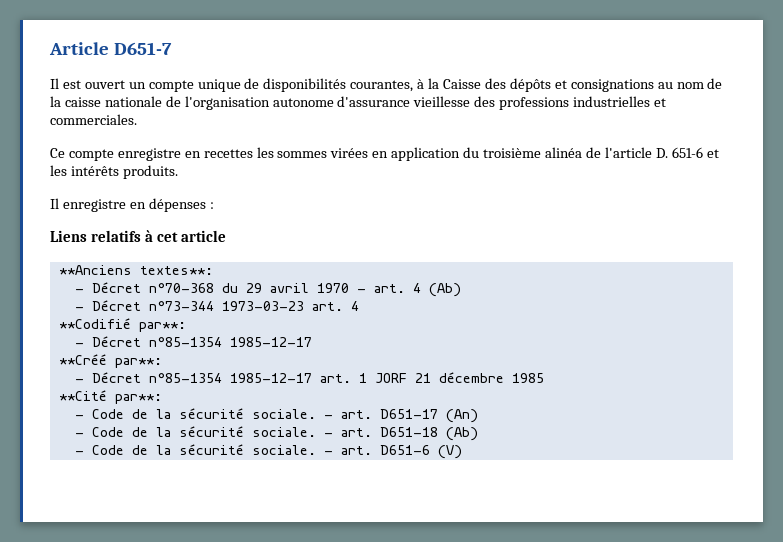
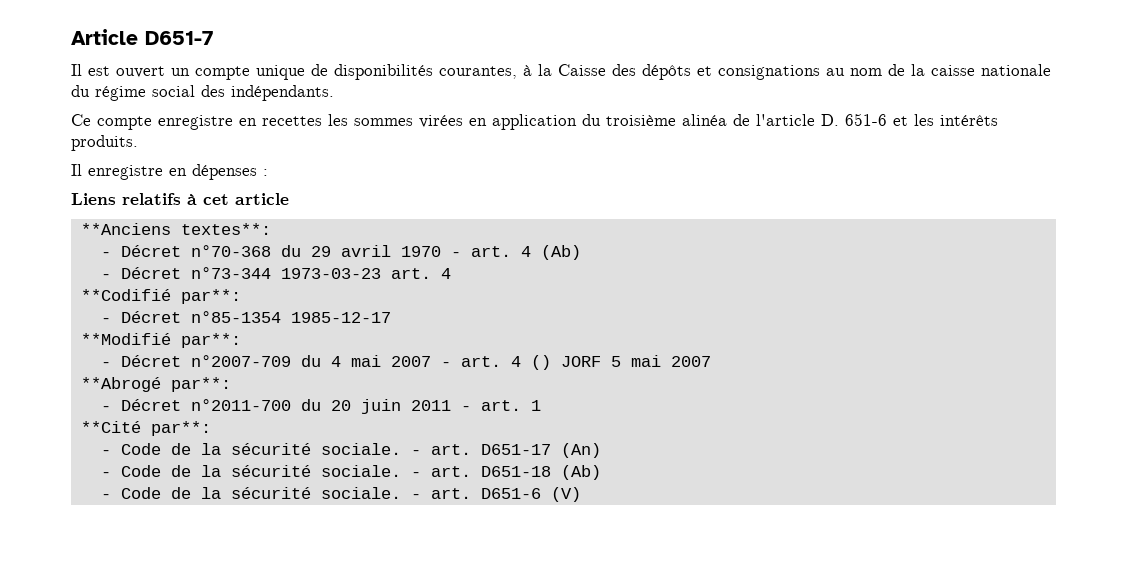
[165,96,667,110] [50,114,137,125] de l'organisation autonome d'assurance vieillesse des professions industrielles et commerciales. -> [71,85,334,101] du régime social des indépendants.
[58,354,162,368] [74,372,544,383] **Créé par**: // - Décret n°85-1354 1985-12-17 art. 1 JORF 21 décembre 1985 -> [80,333,241,348] [100,355,711,370] [80,377,231,392] [100,399,541,414] **Modifié par**: // - Décret n°2007-709 du 4 mai 2007 - art. 4 () JORF 5 mai 2007 // **Abrogé par**: // - Décret n°2011-700 du 20 juin 2011 - art. 1

